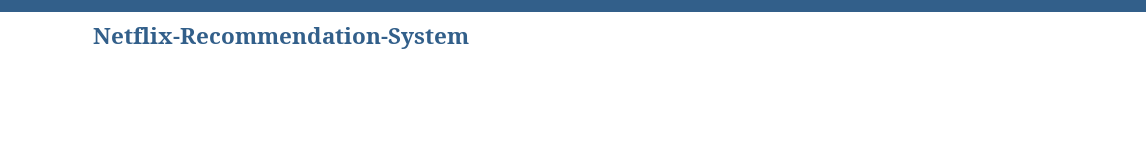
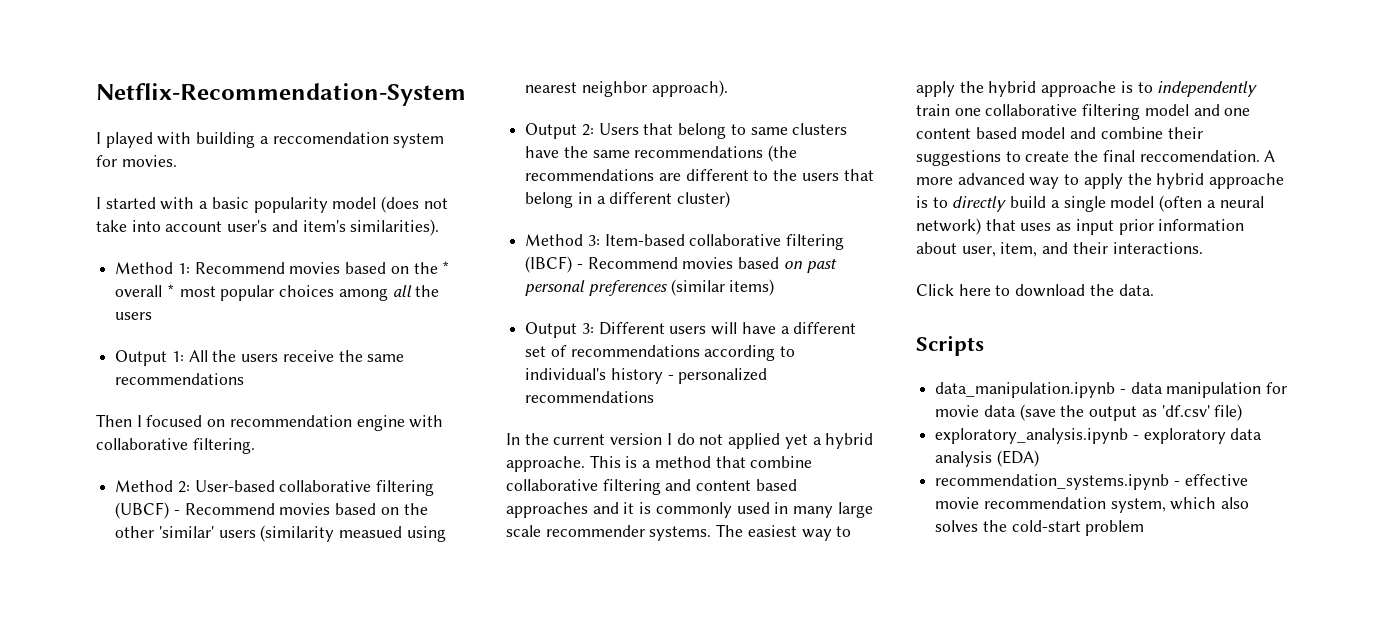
(469, 38) none -> [96,132,445,148] [96,155,177,167] [96,196,448,213] [96,219,440,236] [115,261,451,274] [115,284,440,301] [115,312,153,320] [115,350,405,366] [115,373,245,385] [96,414,444,431] [96,438,255,454] [115,480,435,496] [115,502,428,519] [115,525,446,542] [525,80,728,97] [525,123,848,139] [525,145,798,162] [525,169,874,181] [525,191,731,208] [525,234,845,250] [525,256,837,273] [525,279,775,296] [525,322,857,338] [525,345,796,361] [525,368,768,384] [525,391,655,403] [506,433,874,449] [506,455,813,472] [506,479,797,495] [506,502,873,518] [506,524,852,541] [916,81,1258,97] [916,104,1251,120] [916,127,1203,139] [916,150,1276,166] [916,173,1285,189] [916,195,1264,212] [916,218,1245,235] [916,242,1203,257] [916,284,1154,297] [916,335,984,356] [935,382,1288,398] [935,404,1243,421] [935,428,1263,444] [935,450,1039,467] [935,474,1248,490] [935,497,1250,513] [935,520,1145,536] // I played with building a reccomendation system for movies. // I started with a basic popularity model (does not take into account user's and item's similarities). // Method 1: Recommend movies based on the * overall * most popular choices among all the users // Output 1: All the users receive the same recommendations // Then I focused on recommendation engine with collaborative filtering. // Method 2: User-based collaborative filtering (UBCF) - Recommend movies based on the other 'similar' users (similarity measued using nearest neighbor approach). // Output 2: Users that belong to same clusters have the same recommendations (the recommendations are different to the users that belong in a different cluster) // Method 3: Item-based collaborative filtering (IBCF) - Recommend movies based on past personal preferences (similar items) // Output 3: Different users will have a different set of recommendations according to individual's history - personalized recommendations // In the current version I do not applied yet a hybrid approache. This is a method that combine collaborative filtering and content based approaches and it is commonly used in many large scale recommender systems. The easiest way to apply the hybrid approache is to independently train one collaborative filtering model and one content based model and combine their suggestions to create the final reccomendation. A more advanced way to apply the hybrid approache is to directly build a single model (often a neural network) that uses as input prior information about user, item, and their interactions. // Click here to download the data. // Scripts // data_manipulation.ipynb - data manipulation for movie data (save the output as 'df.csv' file) // exploratory_analysis.ipynb - exploratory data analysis (EDA) // recommendation_systems.ipynb - effective movie recommendation system, which also solves the cold-start problem

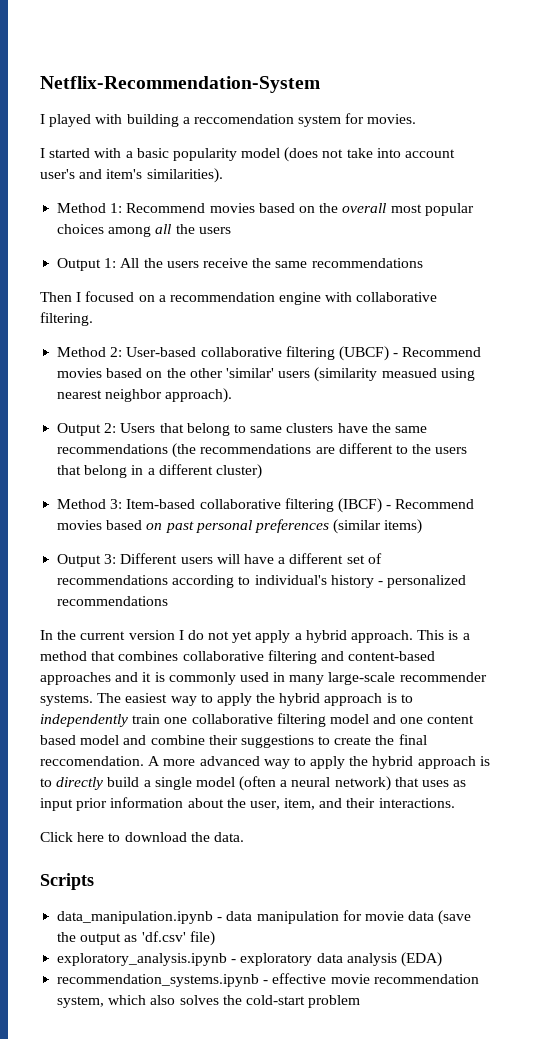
[442,261,451,274] [115,284,175,297] * overall * -> [342,203,387,213] overall
(226, 423) none -> [158,295,166,302] a
[728,433,808,449] applied yet -> [232,630,291,643] yet apply
[506,456,585,472] approache. -> [351,630,414,643] approach.
[750,456,813,468] combine -> [118,651,179,661] combines
[696,479,797,491] content based -> [348,651,436,661] content-based
[837,502,873,518] [506,525,541,537] large scale -> [328,672,396,685] large-scale
[1041,81,1117,97] approache -> [324,693,383,706] approach
[1209,173,1285,189] approache -> [417,756,476,769] approach
(957, 248) none -> [226,798,246,808] the

